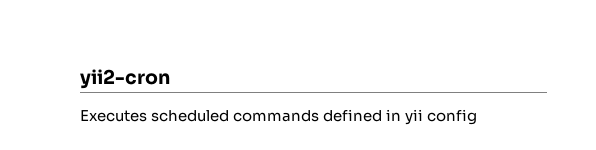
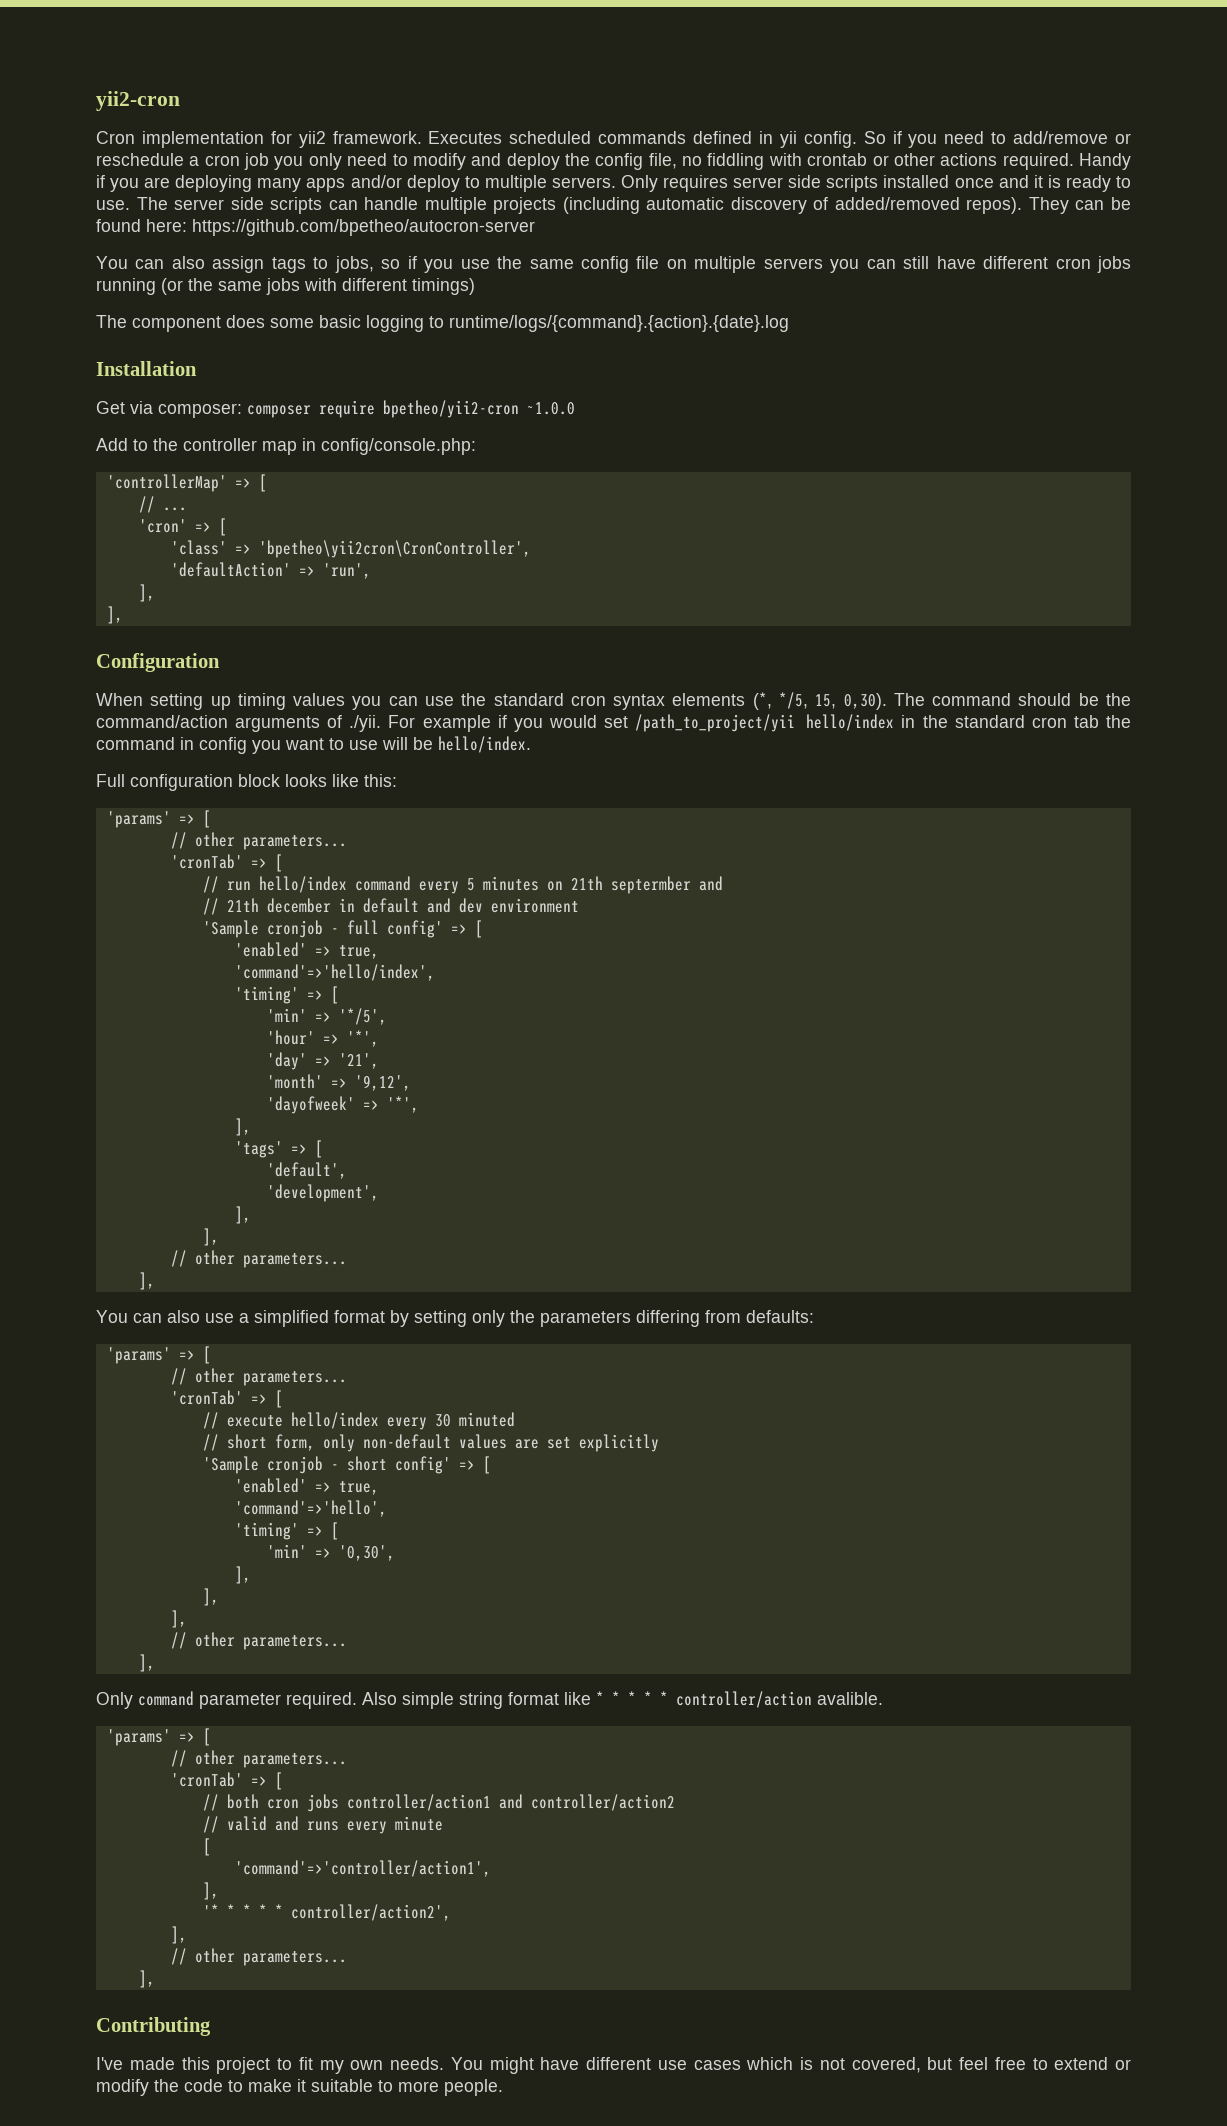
(170, 79) none -> [96,131,422,148] Cron implementation for yii2 framework.
[427,109,478,125] config -> [803,131,1132,148] [96,153,1132,170] [96,175,1132,192] [96,197,1131,214] [96,219,535,236] [96,256,1132,273] [96,278,475,295] [96,315,789,332] [96,361,197,376] [96,400,575,418] [96,438,476,455] [106,474,267,492] [138,496,187,513] [138,518,227,536] [170,540,531,558] [170,562,371,579] [138,584,155,602] [106,606,123,624] [96,653,220,672] [96,692,1132,710] [96,714,1132,732] [96,736,531,754] [96,774,397,791] [106,810,211,828] [170,832,347,850] [170,854,283,872] [202,876,723,894] [202,898,579,915] [202,920,483,938] [234,942,379,959] [234,964,435,981] [234,986,339,1004] [266,1008,387,1025] [266,1030,379,1047] [266,1052,379,1070] [266,1074,411,1091] [266,1096,419,1114] [234,1118,251,1136] [234,1140,323,1158] [266,1162,347,1179] [266,1184,379,1202] [234,1206,251,1224] [202,1228,219,1246] [170,1250,347,1268] [138,1272,155,1290] [96,1310,814,1327] [106,1346,211,1364] [170,1368,347,1386] [170,1390,283,1408] [202,1412,515,1430] [202,1434,659,1452] [202,1456,491,1474] [234,1478,379,1495] [234,1500,387,1517] [234,1522,339,1540] [266,1544,395,1561] [234,1566,251,1584] [202,1588,219,1606] [170,1610,187,1628] [170,1632,347,1650] [138,1654,155,1672] [96,1691,883,1709] [106,1728,211,1746] [170,1750,347,1768] [170,1772,283,1790] [202,1794,675,1812] [202,1816,443,1834] [202,1838,211,1856] [234,1860,491,1877] [202,1882,219,1900] [202,1904,451,1921] [170,1926,187,1944] [170,1948,347,1966] [138,1970,155,1988] [96,2017,211,2036] [96,2057,1131,2074] [96,2079,503,2096] config. So if you need to add/remove or reschedule a cron job you only need to modify and deploy the config file, no fiddling with crontab or other actions required. Handy if you are deploying many apps and/or deploy to multiple servers. Only requires server side scripts installed once and it is ready to use. The server side scripts can handle multiple projects (including automatic discovery of added/removed repos). They can be found here: https://github.com/bpetheo/autocron-server // You can also assign tags to jobs, so if you use the same config file on multiple servers you can still have different cron jobs running (or the same jobs with different timings) // The component does some basic logging to runtime/logs/{command}.{action}.{date}.log // Installation // Get via composer: composer require bpetheo/yii2-cron ~1.0.0 // Add to the controller map in config/console.php: // 'controllerMap' => [ // // ... // 'cron' => [ // 'class' => 'bpetheo\yii2cron\CronController', // 'defaultAction' => 'run', // ], // ], // Configuration // When setting up timing values you can use the standard cron syntax elements (*, */5, 15, 0,30). The command should be the command/action arguments of ./yii. For example if you would set /path_to_project/yii hello/index in the standard cron tab the command in config you want to use will be hello/index. // Full configuration block looks like this: // 'params' => [ // // other parameters... // 'cronTab' => [ // // run hello/index command every 5 minutes on 21th septermber and // // 21th december in default and dev environment // 'Sample cronjob - full config' => [ // 'enabled' => true, // 'command'=>'hello/index', // 'timing' => [ // 'min' => '*/5', // 'hour' => '*', // 'day' => '21', // 'month' => '9,12', // 'dayofweek' => '*', // ], // 'tags' => [ // 'default', // 'development', // ], // ], // // other parameters... // ], // You can also use a simplified format by setting only the parameters differing from defaults: // 'params' => [ // // other parameters... // 'cronTab' => [ // // execute hello/index every 30 minuted // // short form, only non-default values are set explicitly // 'Sample cronjob - short config' => [ // 'enabled' => true, // 'command'=>'hello', // 'timing' => [ // 'min' => '0,30', // ], // ], // ], // // other parameters... // ], // Only command parameter required. Also simple string format like * * * * * controller/action avalible. // 'params' => [ // // other parameters... // 'cronTab' => [ // // both cron jobs controller/action1 and controller/action2 // // valid and runs every minute // [ // 'command'=>'controller/action1', // ], // '* * * * * controller/action2', // ], // // other parameters... // ], // Contributing // I've made this project to fit my own needs. You might have different use cases which is not covered, but feel free to extend or modify the code to make it suitable to more people.

